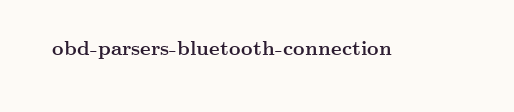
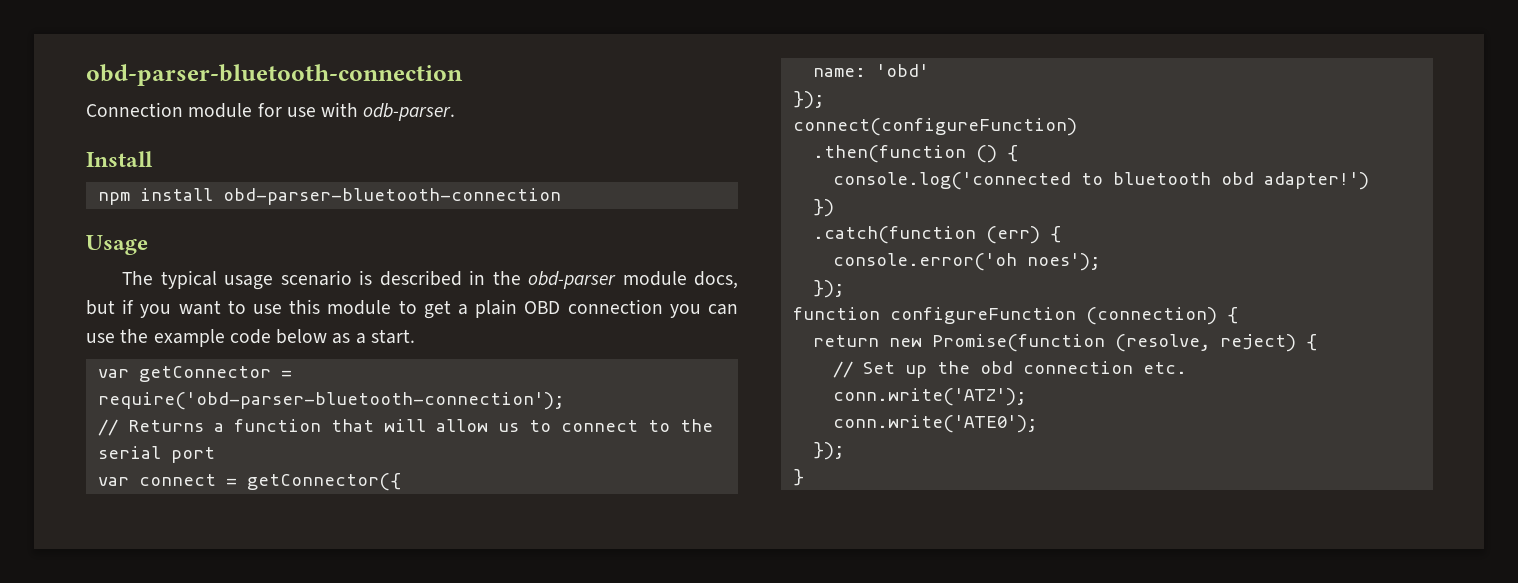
[52,41,392,59] obd-parsers-bluetooth-connection -> [86,64,463,86] [86,102,456,121] [86,151,153,167] [97,188,561,205] [86,235,148,255] [122,270,738,290] [86,299,738,319] [86,329,415,347] [97,366,292,382] [97,392,564,410] [97,419,713,436] [97,446,215,463] [97,473,401,491] [812,64,929,77] [792,91,824,109] [792,118,1077,136] [812,145,1018,163] [832,172,1369,190] [812,199,834,217] [812,226,1061,244] [832,253,1100,271] [812,280,844,298] [792,307,1238,325] [812,334,1317,352] [832,361,1187,378] [832,388,1026,406] [832,415,1037,433] [812,442,844,460] [792,469,804,486] obd-parser-bluetooth-connection // Connection module for use with odb-parser. // Install // npm install obd-parser-bluetooth-connection // Usage // The typical usage scenario is described in the obd-parser module docs, but if you want to use this module to get a plain OBD connection you can use the example code below as a start. // var getConnector = require('obd-parser-bluetooth-connection'); // // Returns a function that will allow us to connect to the serial port // var connect = getConnector({ // name: 'obd' // }); // connect(configureFunction) // .then(function () { // console.log('connected to bluetooth obd adapter!') // }) // .catch(function (err) { // console.error('oh noes'); // }); // function configureFunction (connection) { // return new Promise(function (resolve, reject) { // // Set up the obd connection etc. // conn.write('ATZ'); // conn.write('ATE0'); // }); // }

